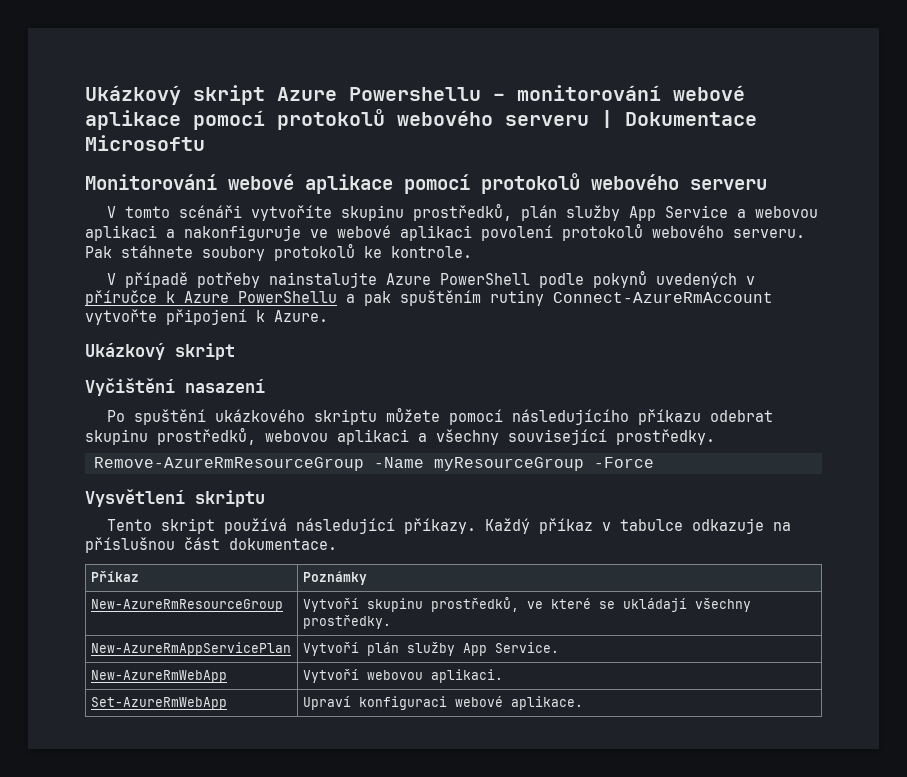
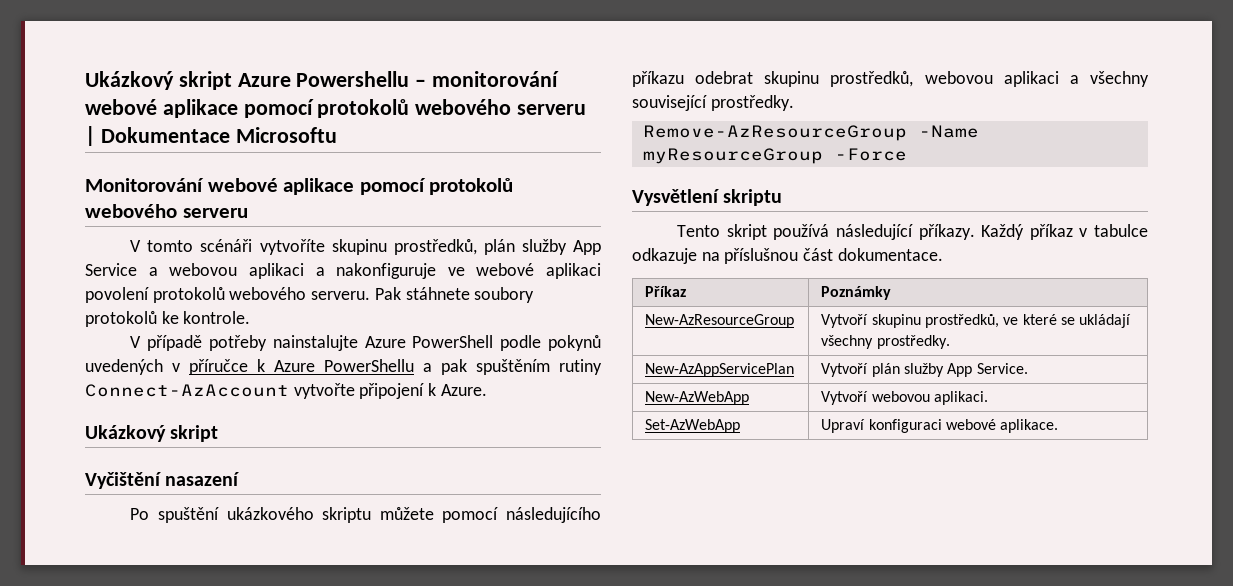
[553,292,773,303] Connect-AzureRmAccount -> [85,384,289,397] Connect-AzAccount
[93,457,364,471] Remove-AzureRmResourceGroup -> [642,125,907,141] Remove-AzResourceGroup
[91,599,284,612] New-AzureRmResourceGroup -> [645,314,795,328] New-AzResourceGroup
[91,642,292,656] New-AzureRmAppServicePlan -> [645,363,795,377] New-AzAppServicePlan
[91,670,228,683] New-AzureRmWebApp -> [645,391,750,405] New-AzWebApp
[91,697,228,710] Set-AzureRmWebApp -> [645,419,741,433] Set-AzWebApp

